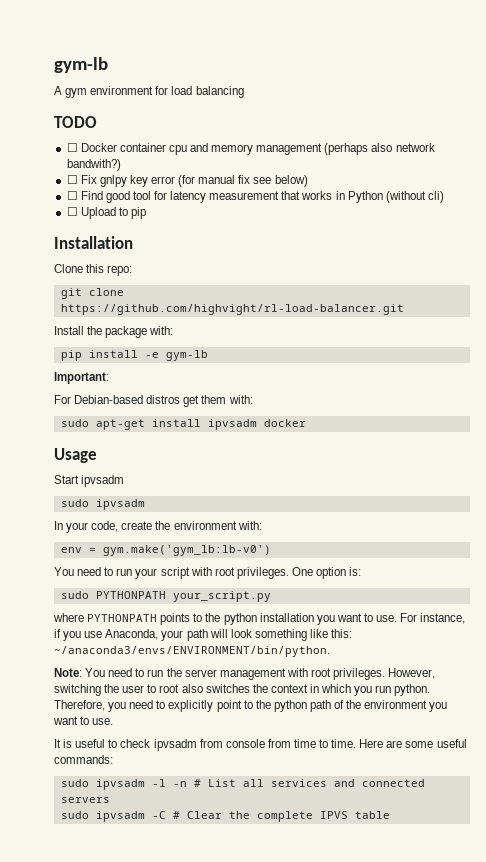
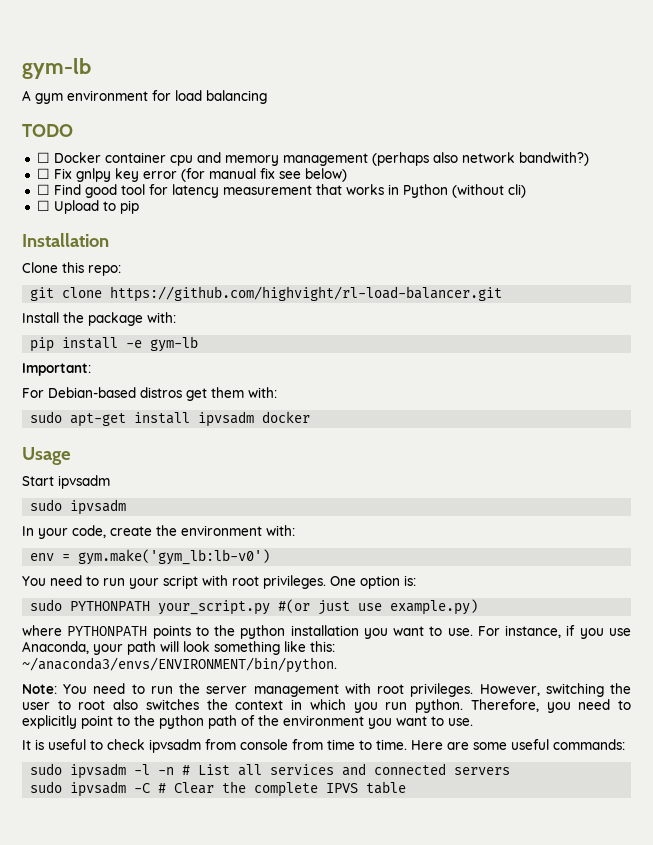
(271, 596) none -> [278,599,479,615] #(or just use example.py)

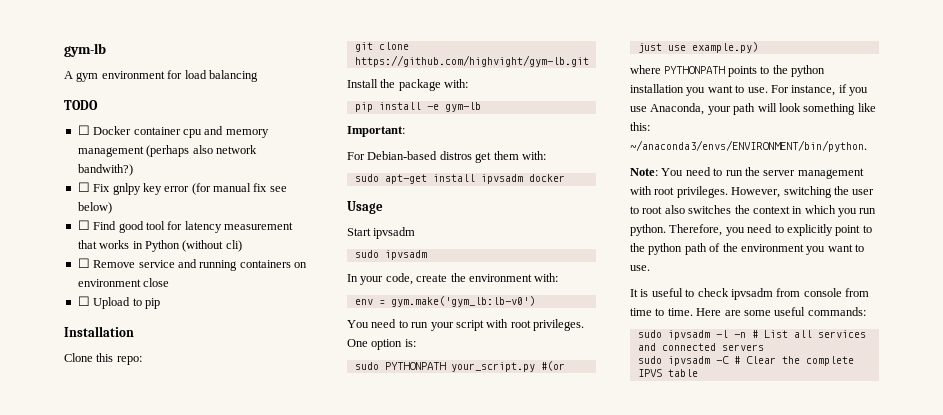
(526, 191) none -> [77,258,307,271] [77,278,170,287] // ☐ Remove service and running containers on environment close
[110,286,503,302] https://github.com/highvight/rl-load-balancer.git -> [354,55,589,67] https://github.com/highvight/gym-lb.git

